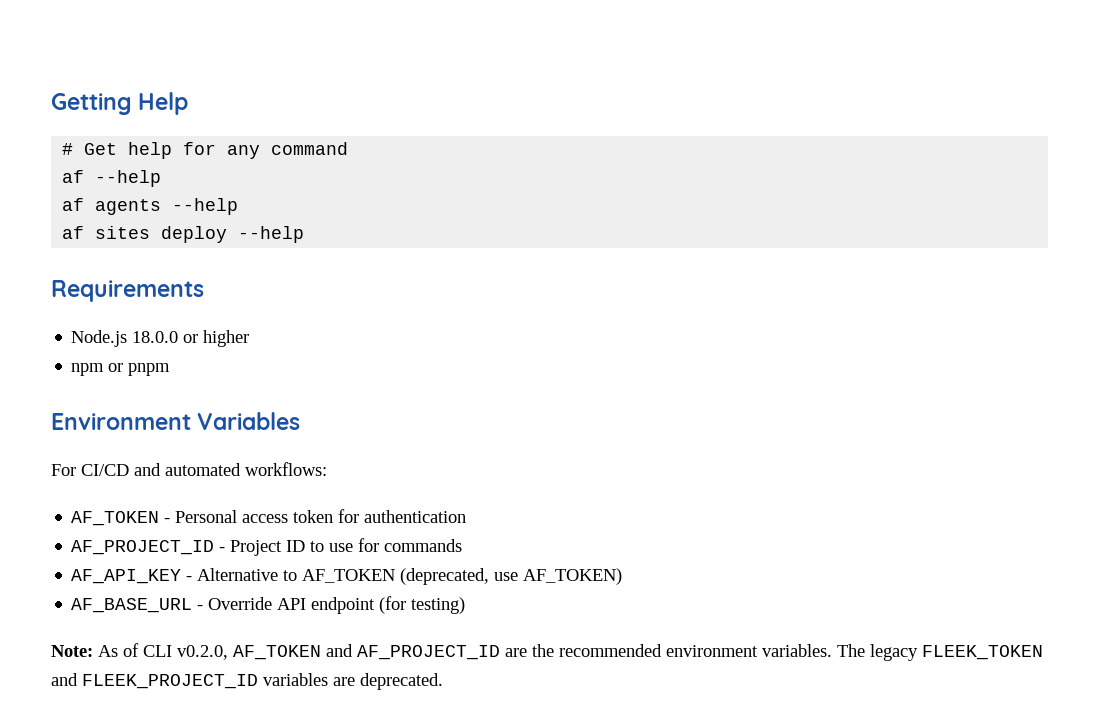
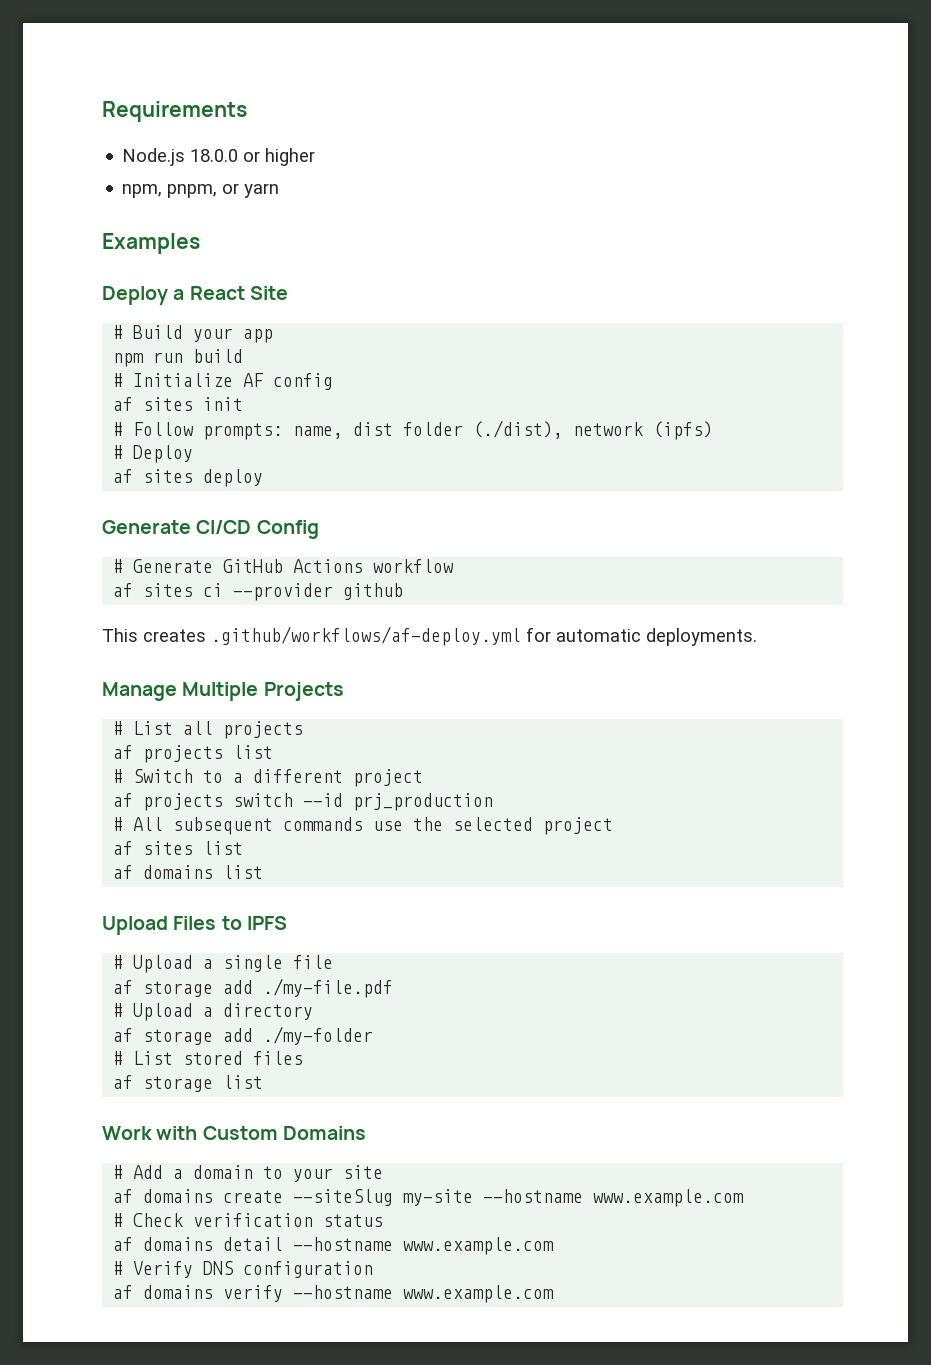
[51,92,189,115] [62,142,349,159] [62,170,162,187] [62,198,239,215] [62,226,305,243] Getting Help // # Get help for any command // af --help // af agents --help // af sites deploy --help // -> (102, 111) none
[71,363,171,376] [51,412,301,430] [51,462,327,476] [71,509,467,526] [71,538,463,556] [71,568,623,585] [71,596,466,614] [51,643,1043,661] [51,673,443,690] npm or pnpm // Environment Variables // For CI/CD and automated workflows: // AF_TOKEN - Personal access token for authentication // AF_PROJECT_ID - Project ID to use for commands // AF_API_KEY - Alternative to AF_TOKEN (deprecated, use AF_TOKEN) // AF_BASE_URL - Override API endpoint (for testing) // Note: As of CLI v0.2.0, AF_TOKEN and AF_PROJECT_ID are the recommended environment variables. The legacy FLEEK_TOKEN and FLEEK_PROJECT_ID variables are deprecated. -> [122,183,280,198] [102,233,200,254] [102,286,288,305] [113,325,274,343] [113,349,244,367] [113,373,334,390] [113,397,244,411] [113,420,714,440] [113,445,194,463] [113,469,264,487] [102,520,319,539] [113,559,455,573] [113,583,404,601] [102,626,757,646] [102,682,344,701] [113,721,304,739] [113,745,274,763] [113,769,424,787] [113,793,494,811] [113,817,614,835] [113,841,244,855] [113,865,264,879] [102,916,287,935] [113,955,334,973] [113,978,394,998] [113,1003,314,1021] [113,1026,374,1045] [113,1051,304,1065] [113,1075,264,1092] [102,1126,366,1140] [113,1165,384,1182] [113,1189,745,1207] [113,1213,384,1227] [113,1237,555,1255] [113,1261,374,1278] [113,1285,555,1303] npm, pnpm, or yarn // Examples // Deploy a React Site // # Build your app // npm run build // # Initialize AF config // af sites init // # Follow prompts: name, dist folder (./dist), network (ipfs) // # Deploy // af sites deploy // Generate CI/CD Config // # Generate GitHub Actions workflow // af sites ci --provider github // This creates .github/workflows/af-deploy.yml for automatic deployments. // Manage Multiple Projects // # List all projects // af projects list // # Switch to a different project // af projects switch --id prj_production // # All subsequent commands use the selected project // af sites list // af domains list // Upload Files to IPFS // # Upload a single file // af storage add ./my-file.pdf // # Upload a directory // af storage add ./my-folder // # List stored files // af storage list // Work with Custom Domains // # Add a domain to your site // af domains create --siteSlug my-site --hostname www.example.com // # Check verification status // af domains detail --hostname www.example.com // # Verify DNS configuration // af domains verify --hostname www.example.com

